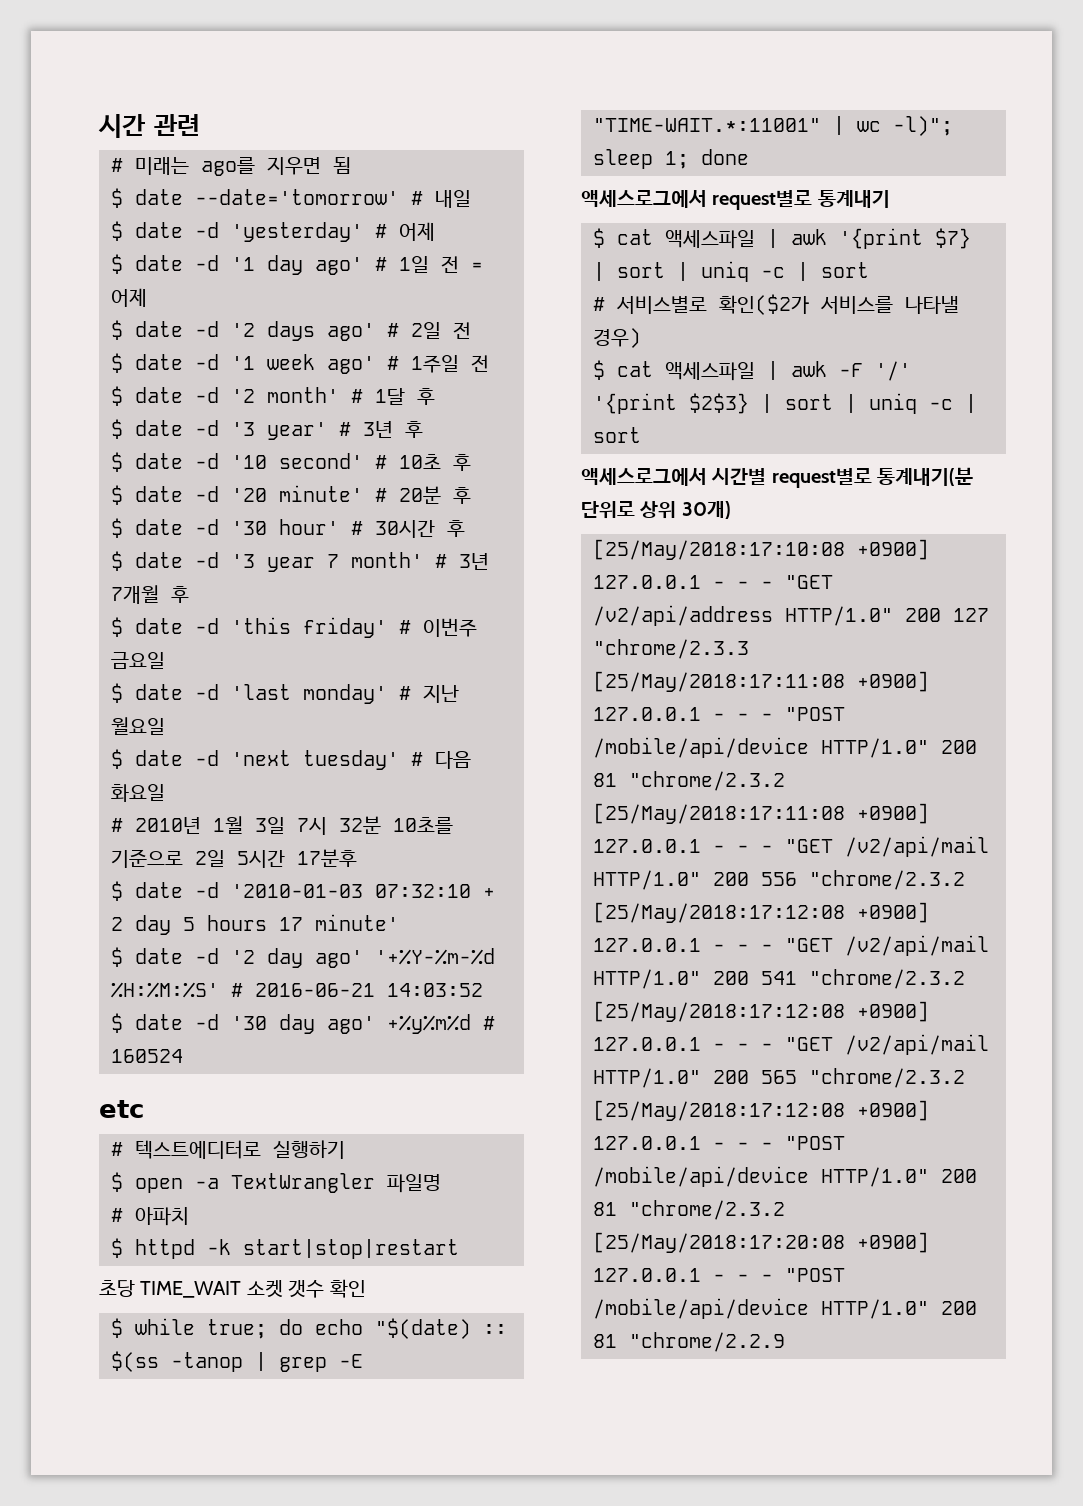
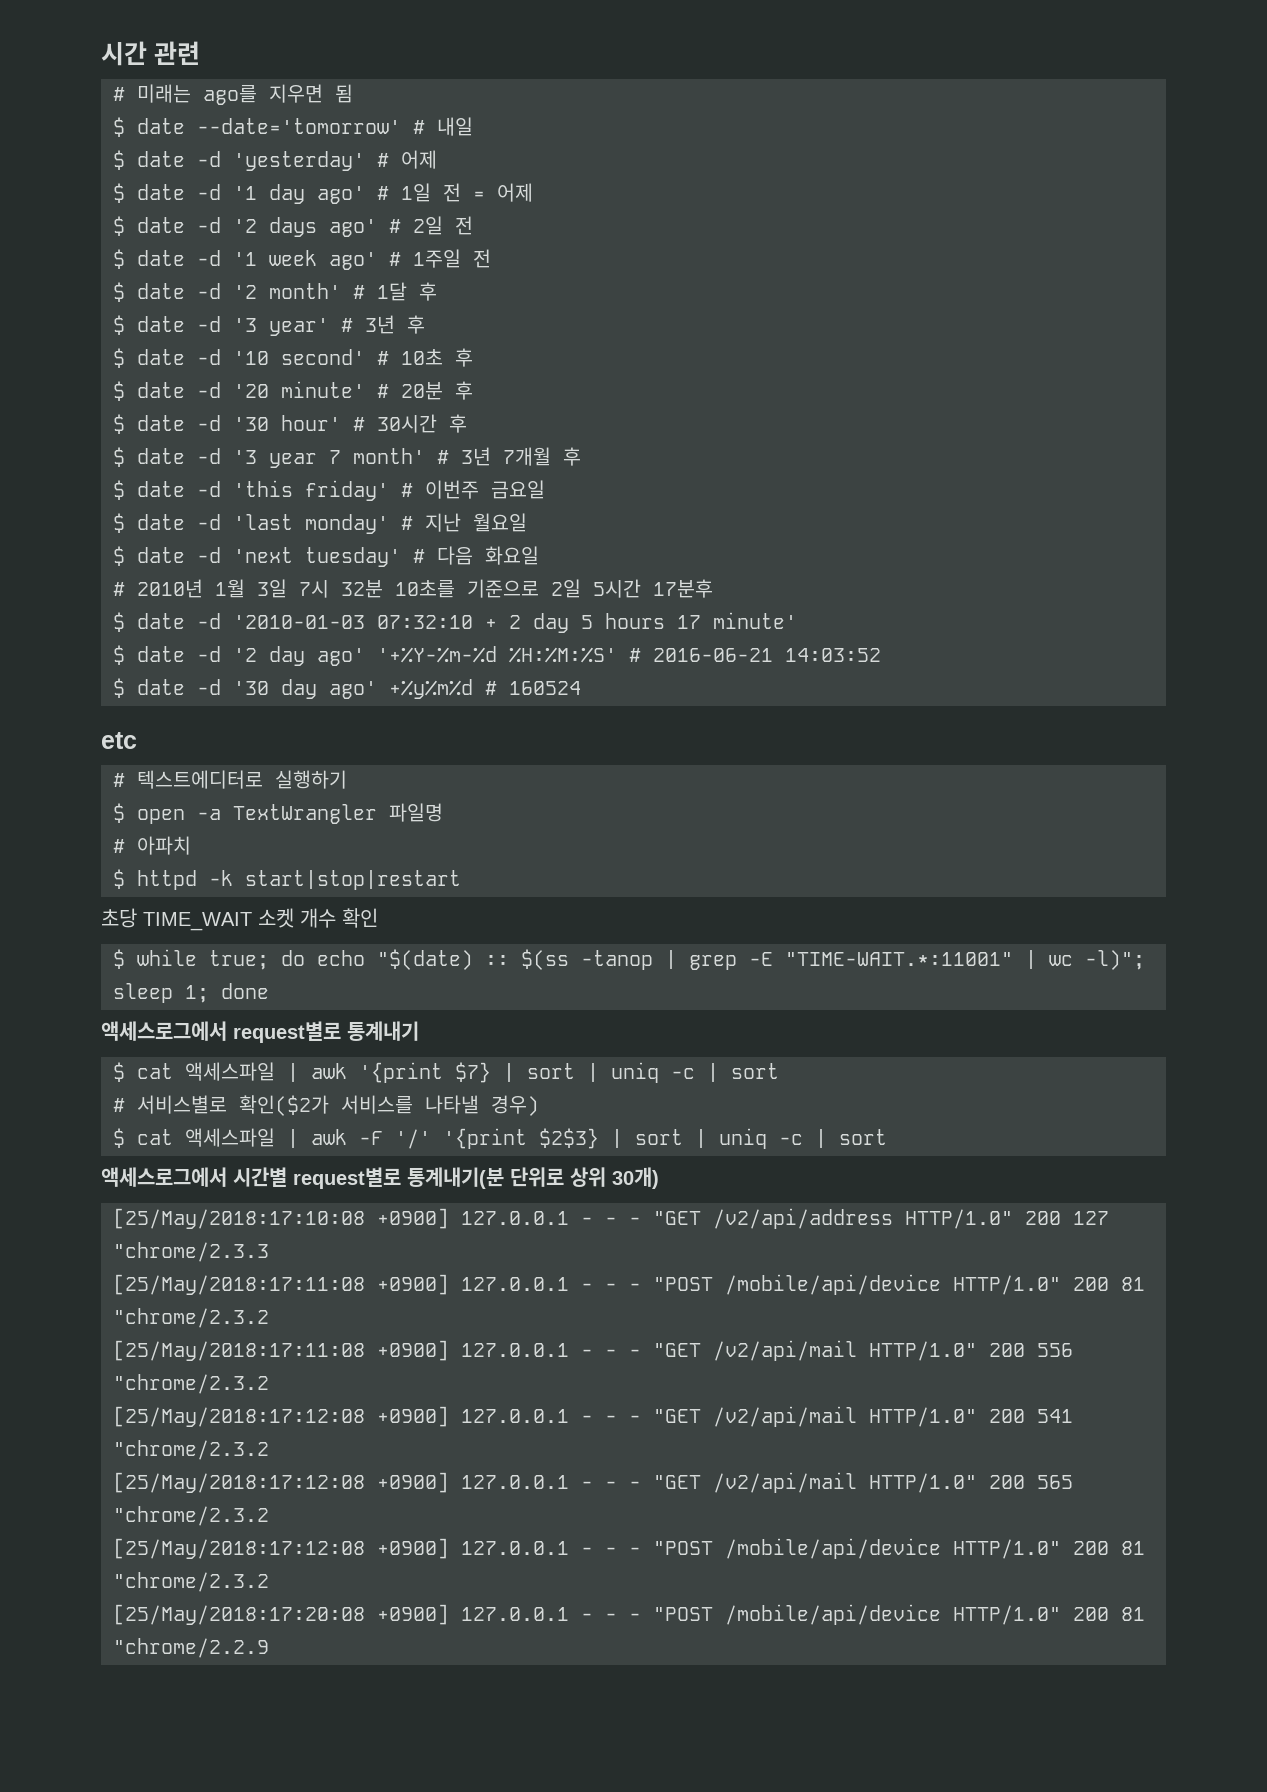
[288,1280,325,1298] 갯수 -> [300,908,336,928] 개수

